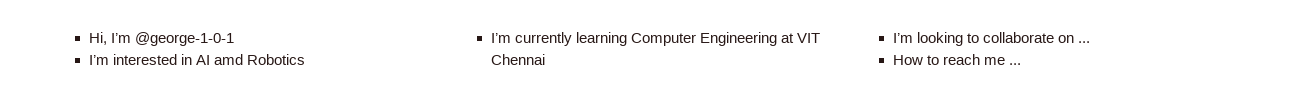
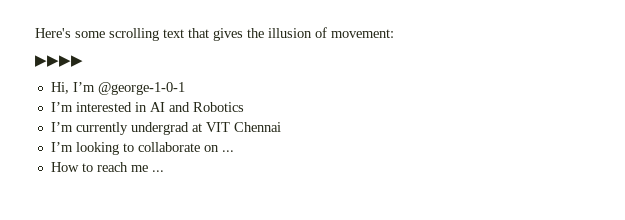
(88, 38) none -> [35,27,394,41] [35,55,83,67] Here's some scrolling text that gives the illusion of movement: // ▶▶▶▶ //
[213,54,243,65] amd -> [168,102,190,112] and
[575,32,777,46] learning Computer Engineering -> [130,122,189,135] undergrad

